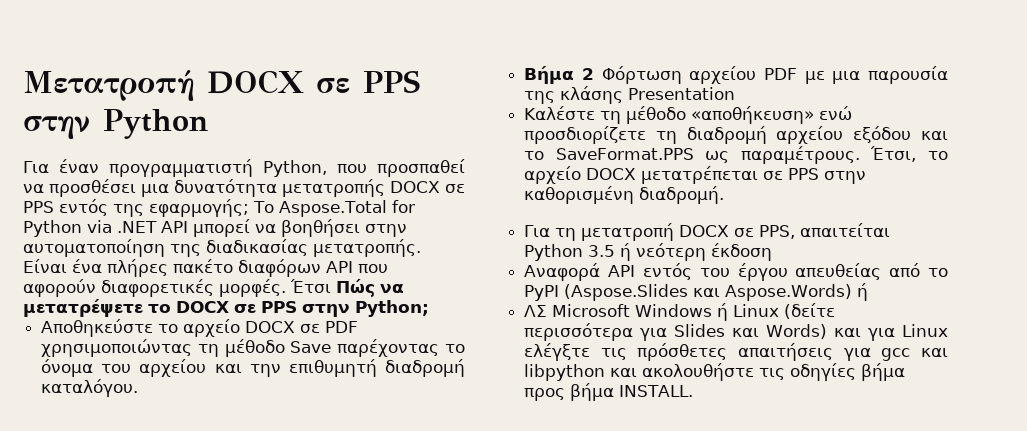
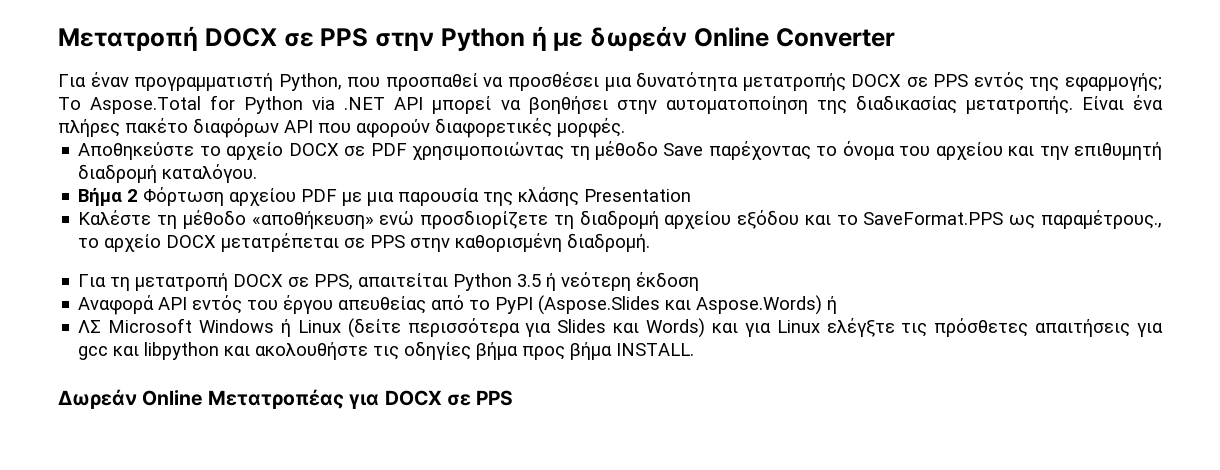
(209, 124) none -> [531,26,895,51] ή με δωρεάν Online Converter
[290,279,404,297] [23,299,429,317] Έτσι Πώς να μετατρέψετε το DOCX σε PPS στην Python; -> (625, 128) none
[740,146,917,164] παραμέτρους. Έτσι, -> [1040,210,1162,229] παραμέτρους.,
(694, 391) none -> [58,389,514,409] // Δωρεάν Online Μετατροπέας για DOCX σε PPS

